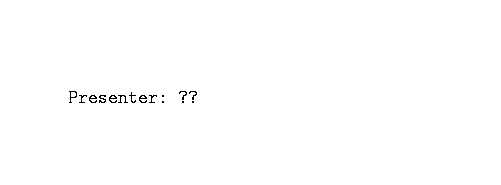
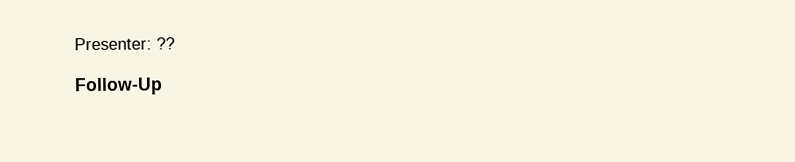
(198, 98) none -> [74,77,163,96] // Follow-Up

